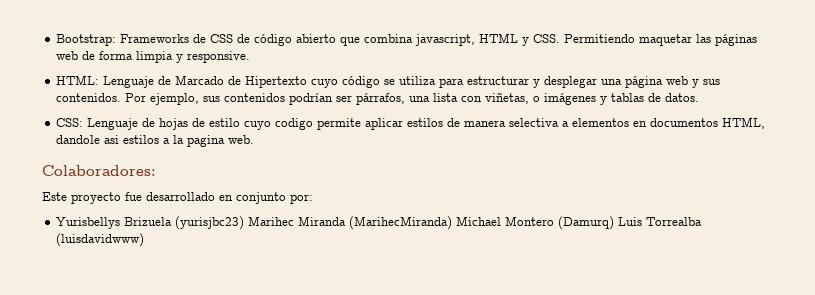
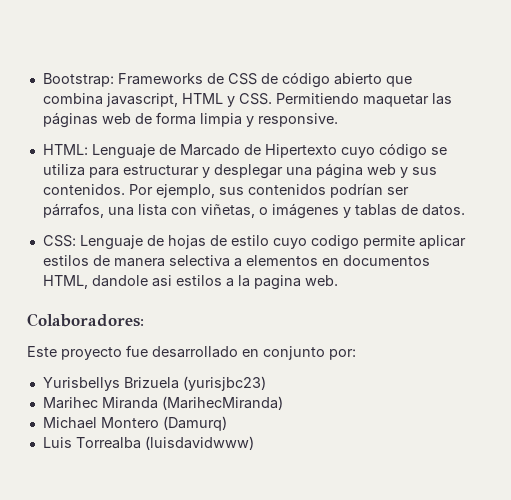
(245, 223) none -> (266, 383) //
(453, 223) none -> (283, 403) //
(615, 223) none -> (227, 423) //

